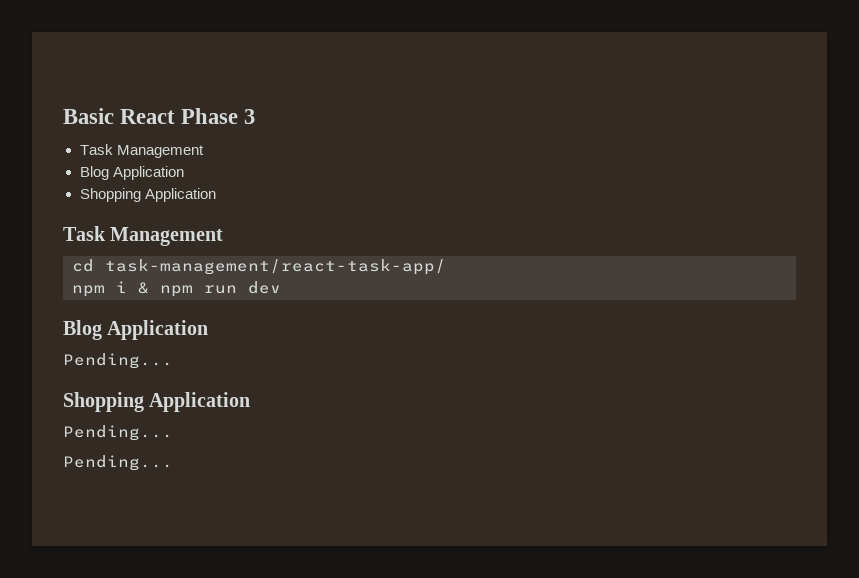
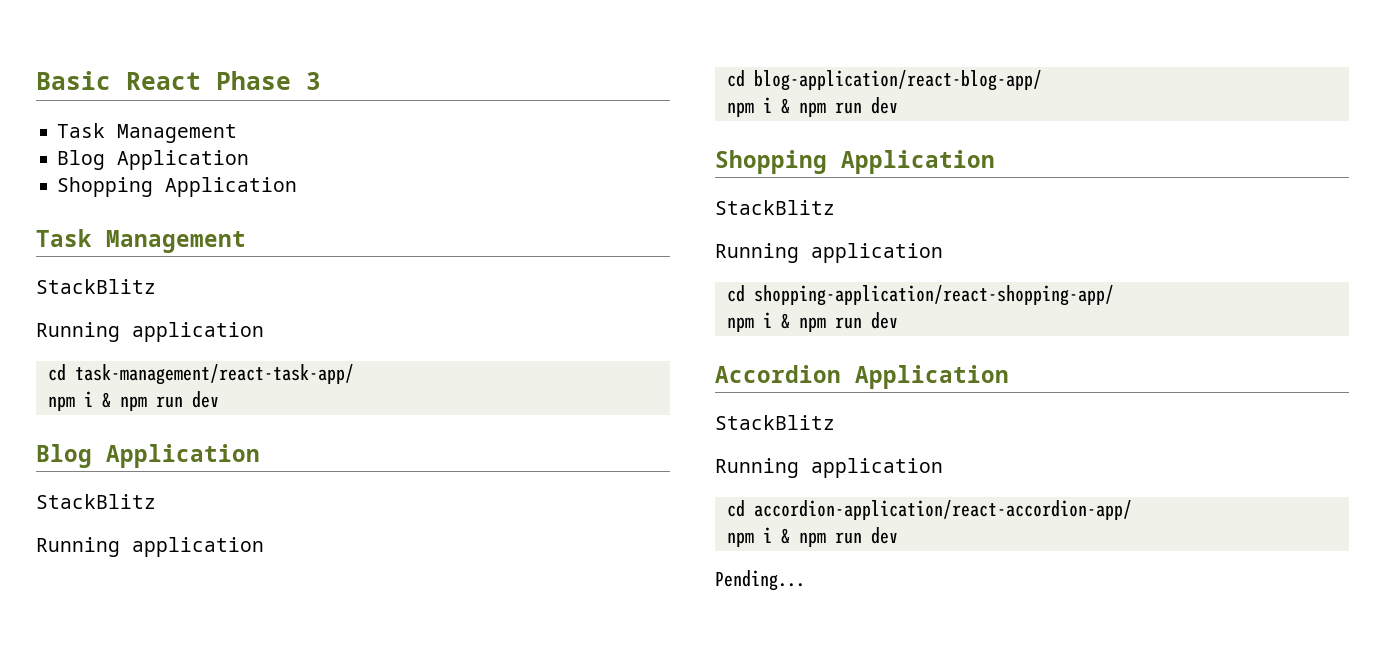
(224, 236) none -> [36,279,156,294] [36,322,264,342] // StackBlitz // Running application
[63,353,173,369] [63,392,251,412] [63,425,173,441] Pending... // Shopping Application // Pending... -> [36,494,156,509] [36,537,264,557] [726,70,1042,91] [726,97,898,117] [715,150,995,174] [715,200,835,215] [715,243,943,263] [726,285,1114,306] [726,312,898,332] [715,365,1009,389] [715,415,835,430] [715,458,943,478] [726,500,1132,520] [726,527,898,547] StackBlitz // Running application // cd blog-application/react-blog-app/ // npm i & npm run dev // Shopping Application // StackBlitz // Running application // cd shopping-application/react-shopping-app/ // npm i & npm run dev // Accordion Application // StackBlitz // Running application // cd accordion-application/react-accordion-app/ // npm i & npm run dev

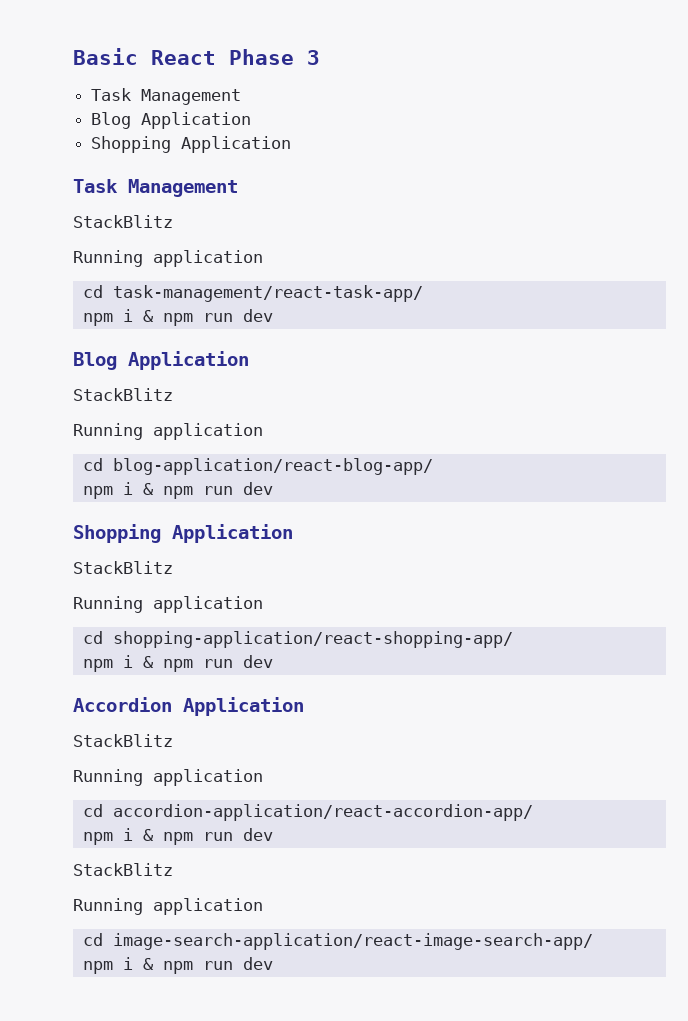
[715,570,805,591] Pending... -> [73,863,173,876] [73,898,263,915] [82,933,593,950] [82,957,273,974] StackBlitz // Running application // cd image-search-application/react-image-search-app/ // npm i & npm run dev

